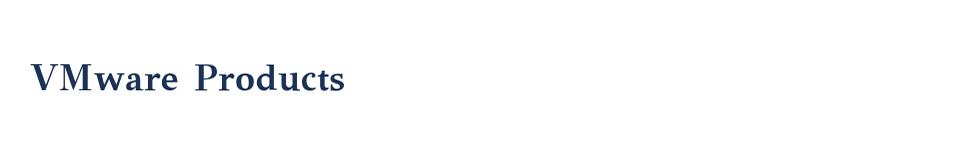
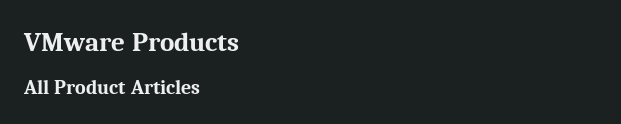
(346, 78) none -> [23,79,200,94] // All Product Articles

